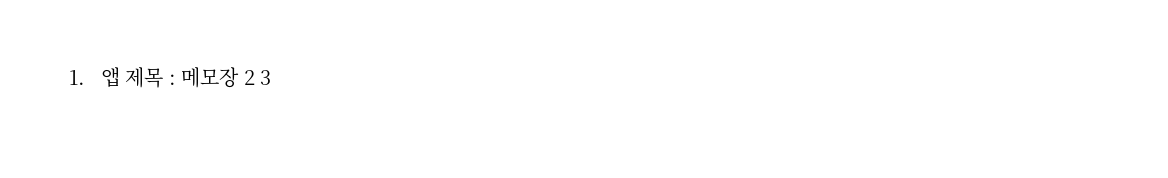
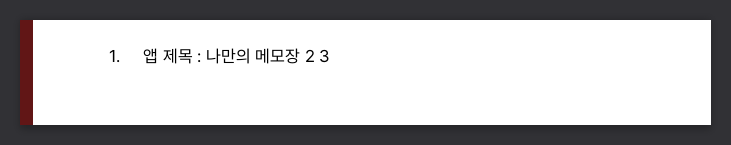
(176, 79) none -> [205,48,251,64] 나만의

